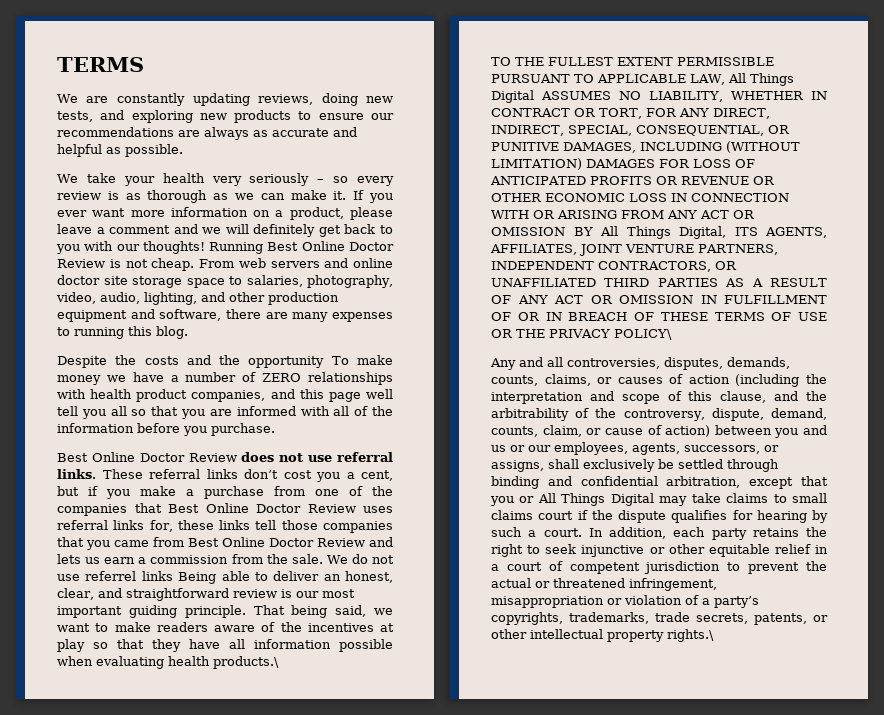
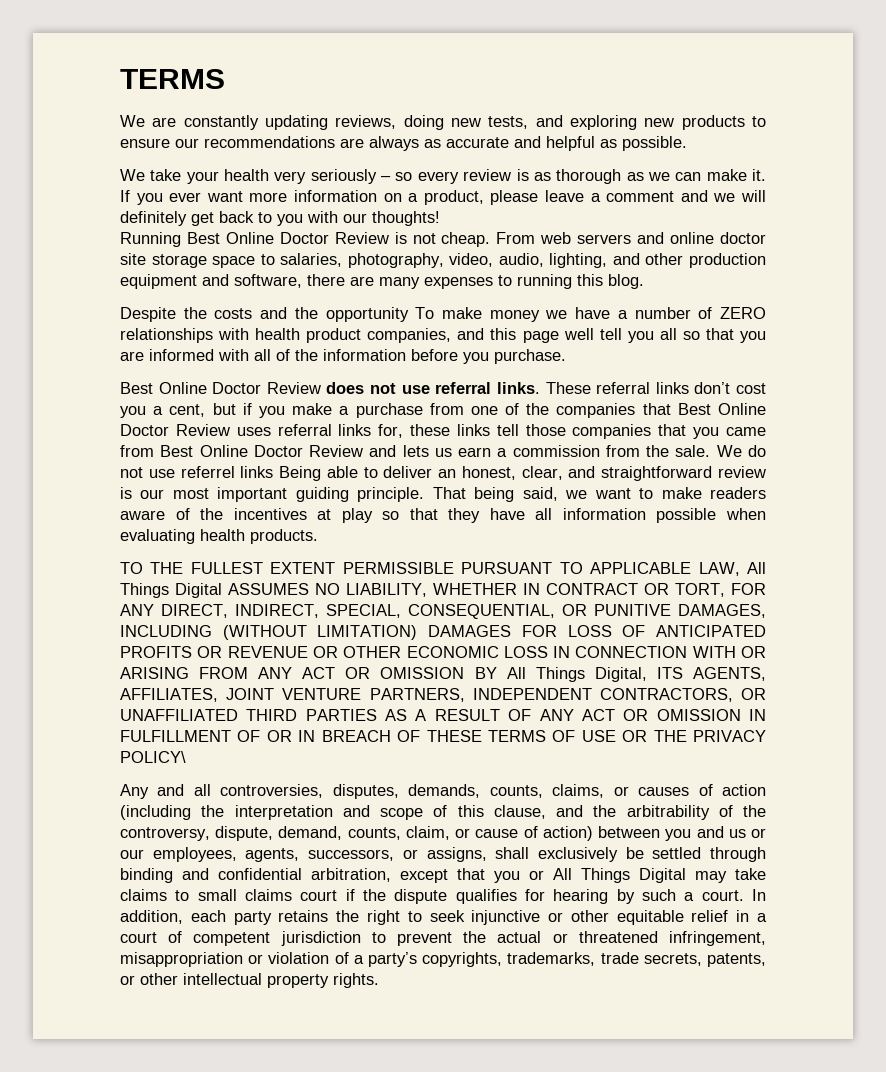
(205, 247) none -> (440, 218) //
[213,656,279,669] products.\ -> [250,529,318,544] products.
[667,629,714,642] rights.\ -> [333,973,379,988] rights.

